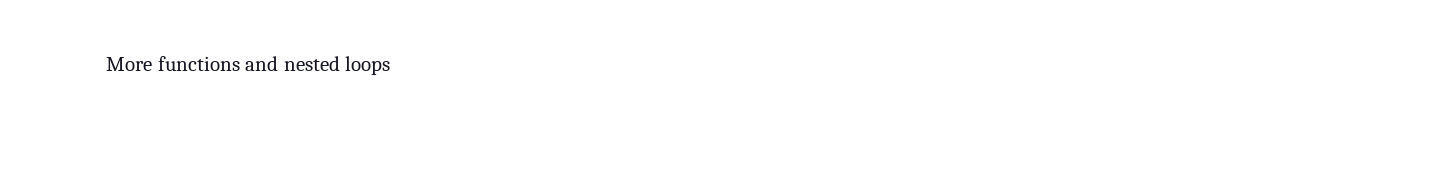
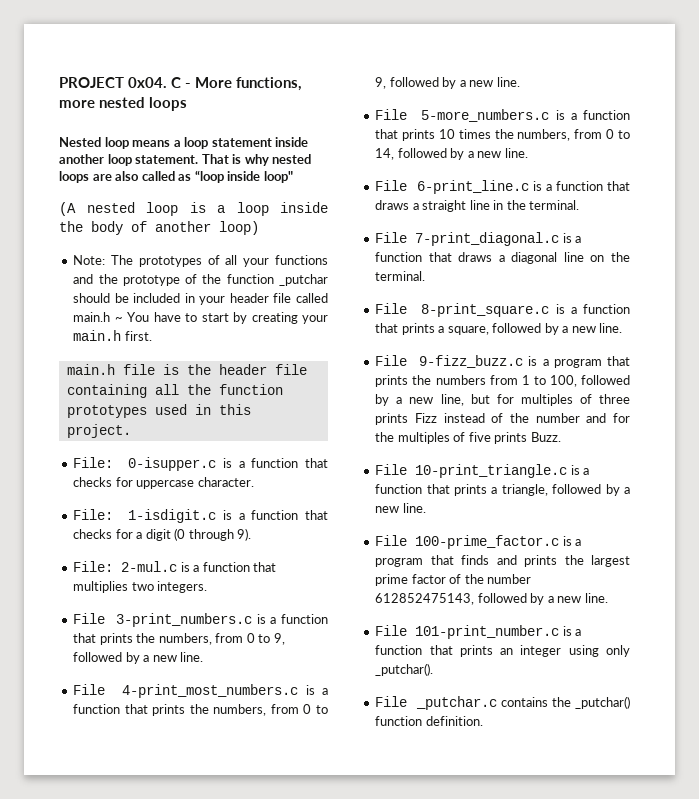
[106,56,391,75] More functions and nested loops -> [59,77,303,91] [59,97,188,111] [59,137,309,149] [59,154,312,166] [59,170,293,183] [59,202,328,216] [59,221,259,235] [73,255,328,267] [73,274,328,286] [73,293,328,305] [73,312,328,324] [73,330,152,341] [66,364,307,375] [66,384,283,398] [66,404,251,418] [66,424,131,438] [73,457,329,471] [73,477,254,489] [73,509,329,523] [73,528,252,541] [73,561,277,572] [73,581,208,593] [73,613,328,627] [73,633,285,645] [73,652,204,664] [73,684,328,698] [73,704,328,716] [375,77,520,89] [375,109,630,122] [375,129,630,141] [375,148,528,160] [375,180,630,194] [375,200,580,212] [375,232,582,246] [375,252,630,264] [375,271,426,281] [375,303,630,317] [375,323,623,335] [375,355,630,368] [375,375,630,387] [375,394,630,406] [375,413,630,425] [375,432,561,444] [375,464,590,478] [375,484,630,496] [375,503,426,513] [375,535,582,549] [375,555,630,567] [375,574,532,586] [375,593,608,605] [375,625,582,639] [375,645,630,657] [375,663,434,676] [375,696,630,710] [375,716,483,726] PROJECT 0x04. C - More functions, more nested loops // Nested loop means a loop statement inside another loop statement. That is why nested loops are also called as “loop inside loop" // (A nested loop is a loop inside the body of another loop) // Note: The prototypes of all your functions and the prototype of the function _putchar should be included in your header file called main.h ~ You have to start by creating your main.h first. // main.h file is the header file containing all the function prototypes used in this project. // File: 0-isupper.c is a function that checks for uppercase character. // File: 1-isdigit.c is a function that checks for a digit (0 through 9). // File: 2-mul.c is a function that multiplies two integers. // File 3-print_numbers.c is a function that prints the numbers, from 0 to 9, followed by a new line. // File 4-print_most_numbers.c is a function that prints the numbers, from 0 to 9, followed by a new line. // File 5-more_numbers.c is a function that prints 10 times the numbers, from 0 to 14, followed by a new line. // File 6-print_line.c is a function that draws a straight line in the terminal. // File 7-print_diagonal.c is a function that draws a diagonal line on the terminal. // File 8-print_square.c is a function that prints a square, followed by a new line. // File 9-fizz_buzz.c is a program that prints the numbers from 1 to 100, followed by a new line, but for multiples of three prints Fizz instead of the number and for the multiples of five prints Buzz. // File 10-print_triangle.c is a function that prints a triangle, followed by a new line. // File 100-prime_factor.c is a program that finds and prints the largest prime factor of the number 612852475143, followed by a new line. // File 101-print_number.c is a function that prints an integer using only _putchar(). // File _putchar.c contains the _putchar() function definition.

